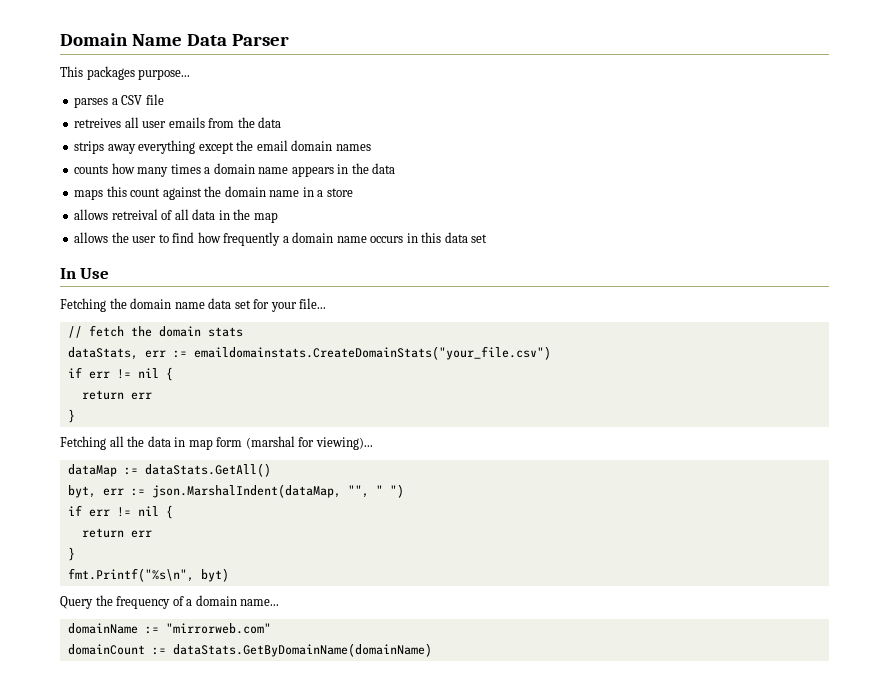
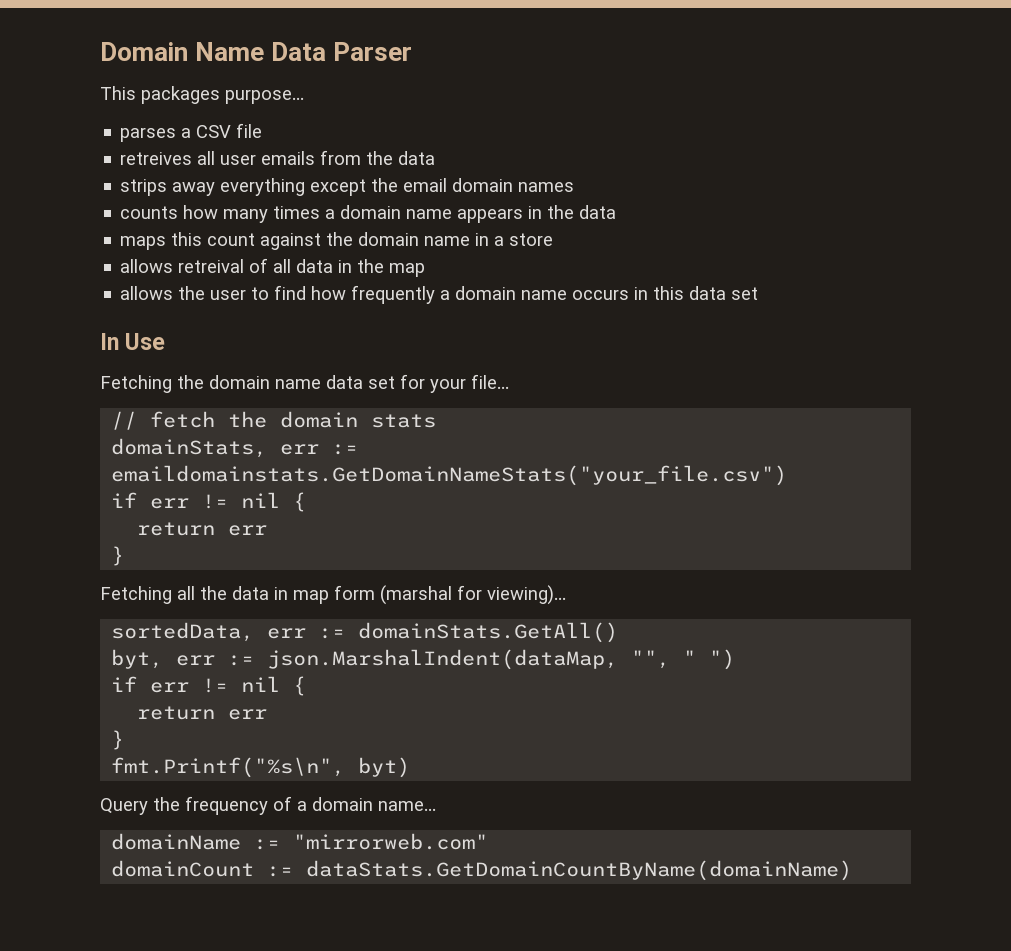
[67,346,551,360] dataStats, err := emaildomainstats.CreateDomainStats("your_file.csv") -> [111,438,359,458] [111,465,788,486] domainStats, err := emaildomainstats.GetDomainNameStats("your_file.csv")
[67,463,271,477] dataMap := dataStats.GetAll() -> [111,622,619,643] sortedData, err := domainStats.GetAll()
[172,643,432,657] dataStats.GetByDomainName(domainName) -> [306,860,853,881] dataStats.GetDomainCountByName(domainName)

